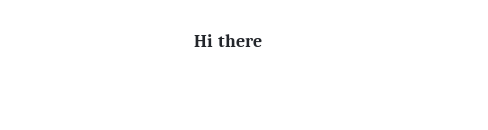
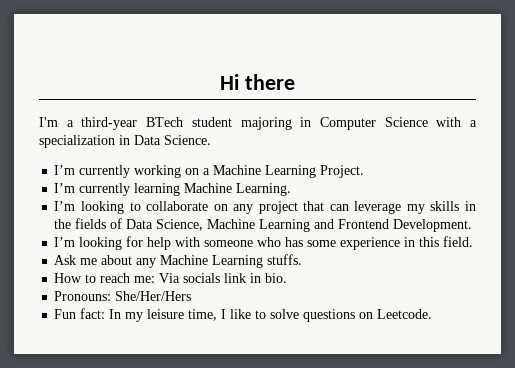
(262, 40) none -> [39,117,477,130] [39,135,211,148] [54,165,365,178] [54,183,292,196] [54,201,477,214] [54,218,473,232] [54,236,474,250] [54,254,303,268] [54,273,288,283] [54,291,192,301] [54,308,433,322] // I'm a third-year BTech student majoring in Computer Science with a specialization in Data Science. // I’m currently working on a Machine Learning Project. // I’m currently learning Machine Learning. // I’m looking to collaborate on any project that can leverage my skills in the fields of Data Science, Machine Learning and Frontend Development. // I’m looking for help with someone who has some experience in this field. // Ask me about any Machine Learning stuffs. // How to reach me: Via socials link in bio. // Pronouns: She/Her/Hers // Fun fact: In my leisure time, I like to solve questions on Leetcode.

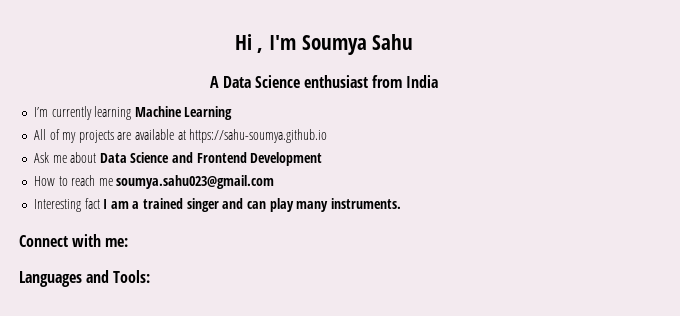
[244,74,295,90] [39,117,477,130] [39,135,211,148] [54,165,365,178] [54,183,292,196] [54,201,477,214] [54,218,473,232] [54,236,474,250] [54,254,303,268] [54,273,288,283] [54,291,192,301] [54,308,433,322] there // I'm a third-year BTech student majoring in Computer Science with a specialization in Data Science. // I’m currently working on a Machine Learning Project. // I’m currently learning Machine Learning. // I’m looking to collaborate on any project that can leverage my skills in the fields of Data Science, Machine Learning and Frontend Development. // I’m looking for help with someone who has some experience in this field. // Ask me about any Machine Learning stuffs. // How to reach me: Via socials link in bio. // Pronouns: She/Her/Hers // Fun fact: In my leisure time, I like to solve questions on Leetcode. -> [257,34,414,55] [209,75,439,88] [33,106,233,120] [33,129,328,143] [33,152,323,166] [33,175,275,189] [33,198,401,212] [19,234,129,247] [19,270,151,287] , I'm Soumya Sahu // A Data Science enthusiast from India // I’m currently learning Machine Learning // All of my projects are available at https://sahu-soumya.github.io // Ask me about Data Science and Frontend Development // How to reach me soumya.sahu023@gmail.com // Interesting fact I am a trained singer and can play many instruments. // Connect with me: // Languages and Tools:

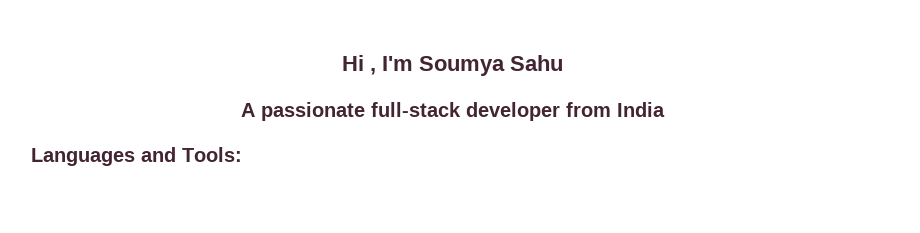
[222,75,369,88] Data Science enthusiast -> [260,102,560,121] passionate full-stack developer
[33,106,233,120] [33,129,328,143] [33,152,323,166] [33,175,275,189] [33,198,401,212] [19,234,129,247] // I’m currently learning Machine Learning // All of my projects are available at https://sahu-soumya.github.io // Ask me about Data Science and Frontend Development // How to reach me soumya.sahu023@gmail.com // Interesting fact I am a trained singer and can play many instruments. // Connect with me: -> (665, 109) none

